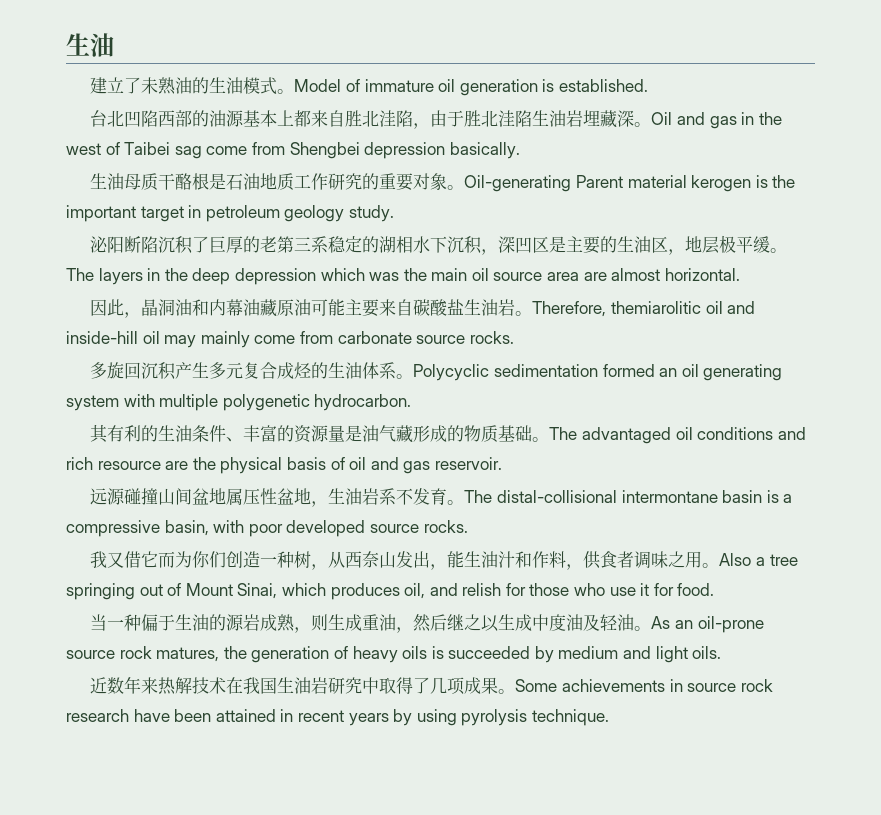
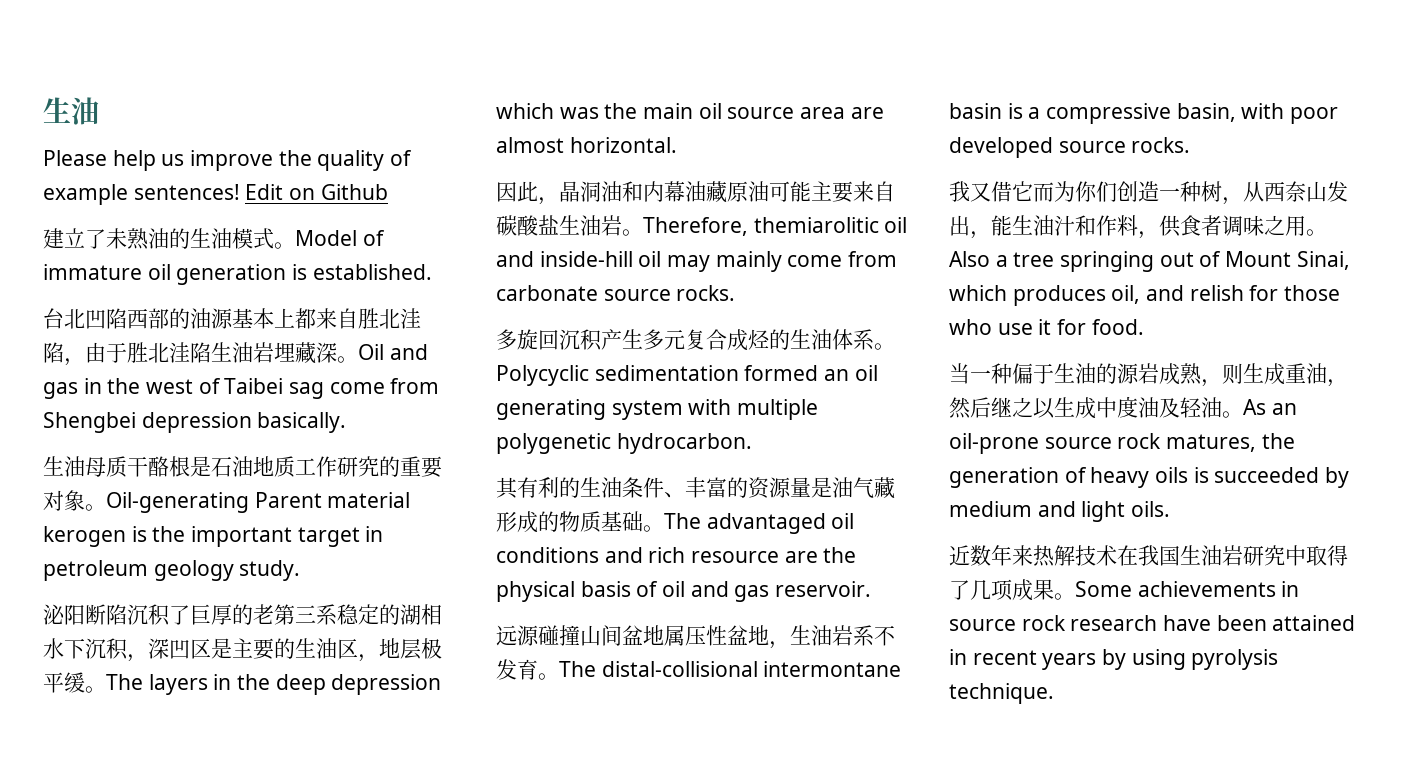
[66,33,114,57] 生油 -> [43,97,99,125] [43,150,413,171] [43,184,388,205] 生油 // Please help us improve the quality of example sentences! Edit on Github

